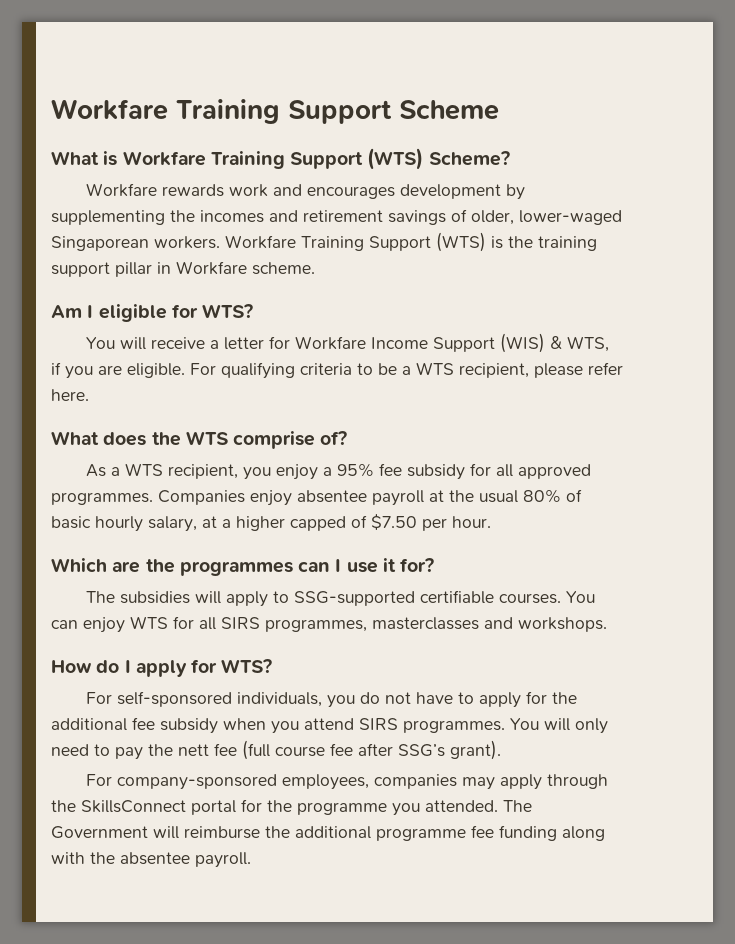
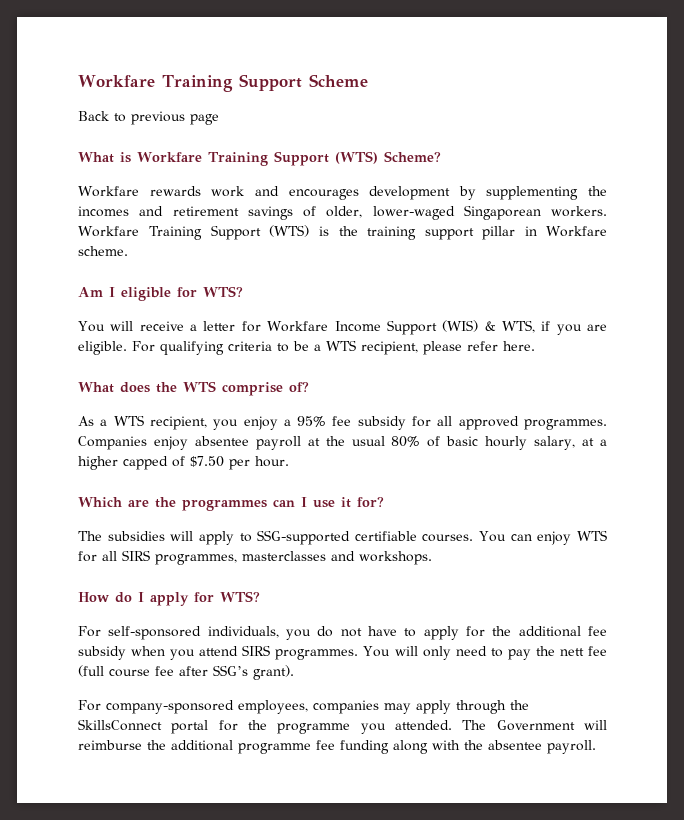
(499, 110) none -> [78,111,219,125] // Back to previous page

